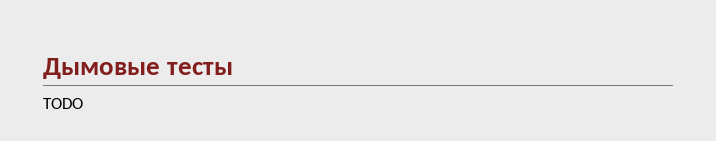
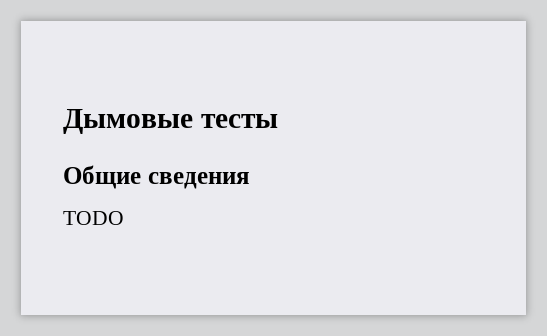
(234, 68) none -> [63,165,250,189] // Общие сведения

